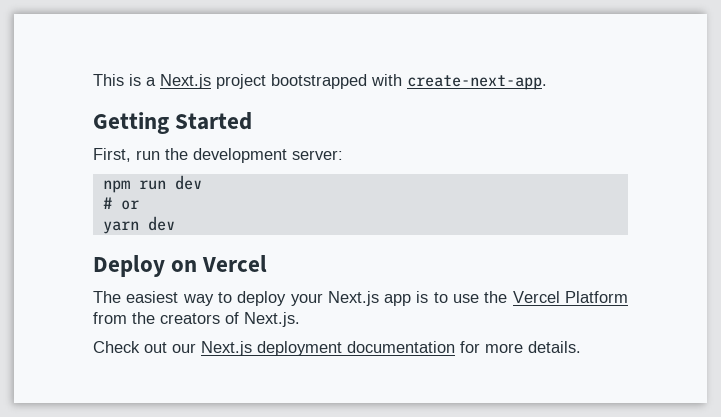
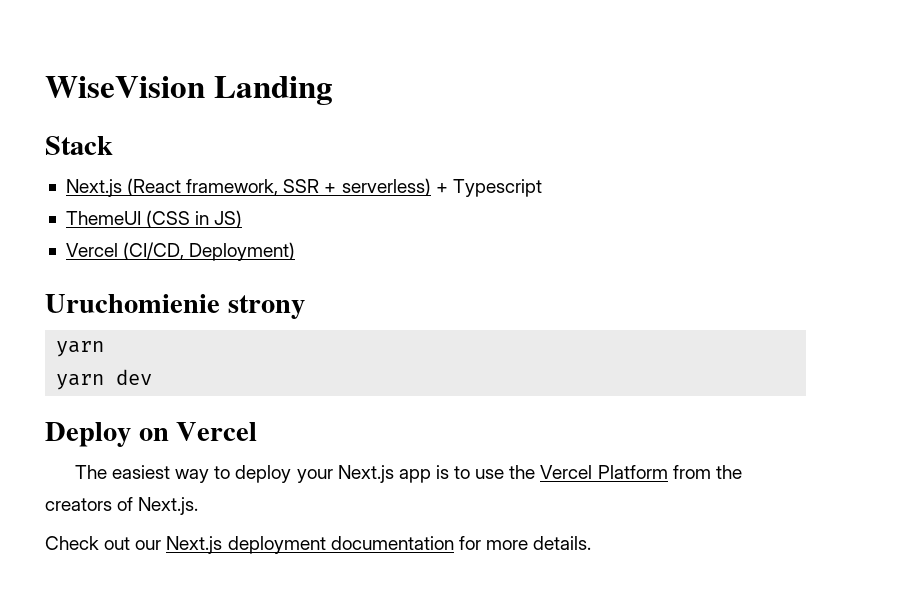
[93,74,547,90] [93,112,253,134] [93,148,343,163] [102,175,202,193] [102,197,139,210] This is a Next.js project bootstrapped with create-next-app. // Getting Started // First, run the development server: // npm run dev // # or -> [45,76,333,105] [45,136,113,155] [65,178,542,197] [65,210,243,228] [65,242,296,261] [45,294,305,319] [56,341,105,357] WiseVision Landing // Stack // Next.js (React framework, SSR + serverless) + Typescript // ThemeUI (CSS in JS) // Vercel (CI/CD, Deployment) // Uruchomienie strony // yarn

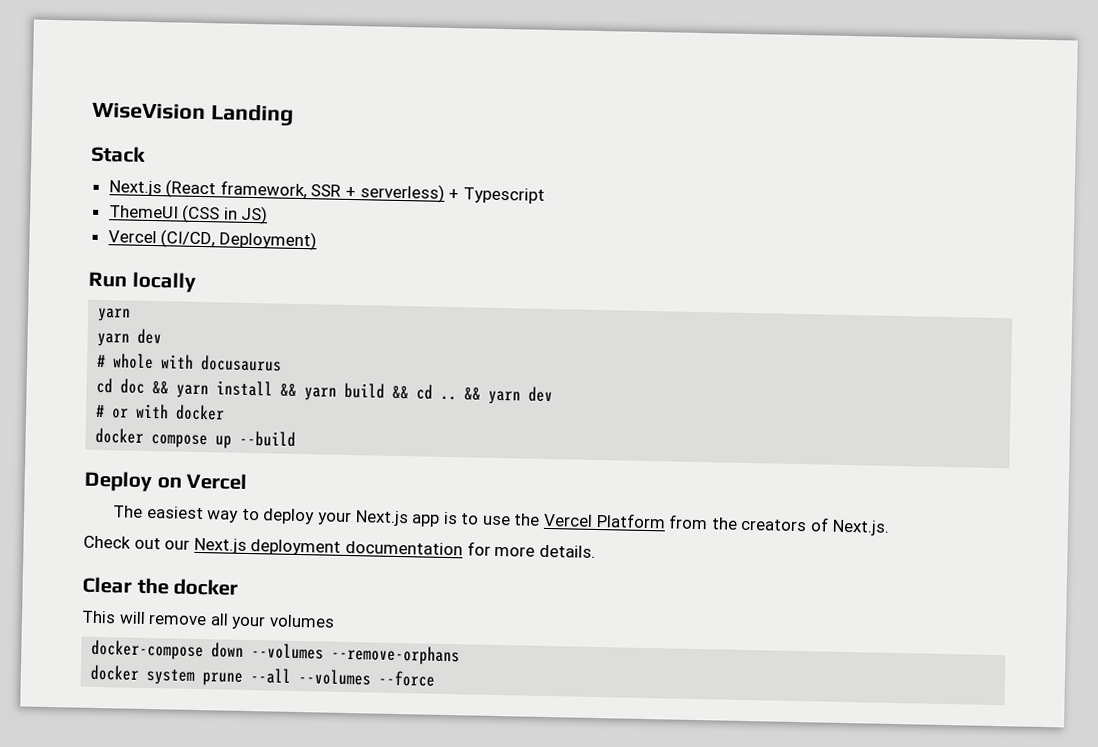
[45,294,305,319] Uruchomienie strony -> [88,271,196,293] Run locally
(153, 377) none -> [97,353,283,372] [96,377,554,405] [96,403,226,421] [95,427,297,449] // # whole with docusaurus // cd doc && yarn install && yarn build && cd .. && yarn dev // # or with docker // docker compose up --build
(592, 543) none -> [82,576,239,596] [81,610,335,630] [91,639,461,666] [90,664,436,687] // Clear the docker // This will remove all your volumes // docker-compose down --volumes --remove-orphans // docker system prune --all --volumes --force

